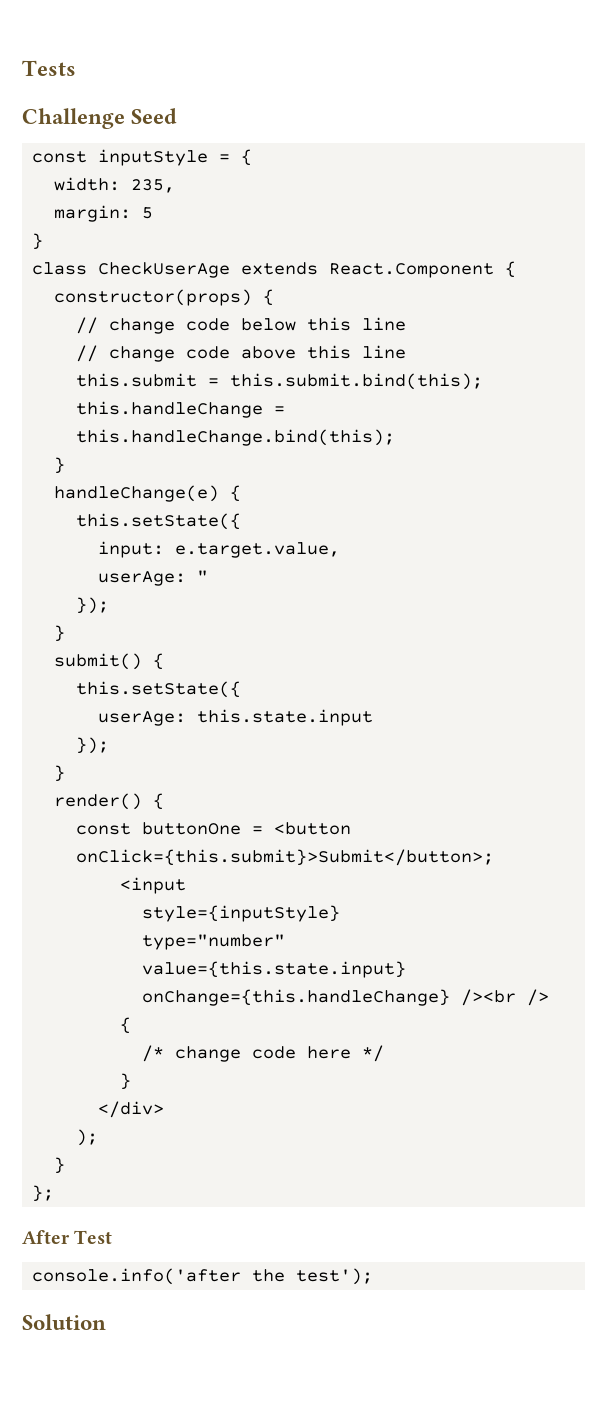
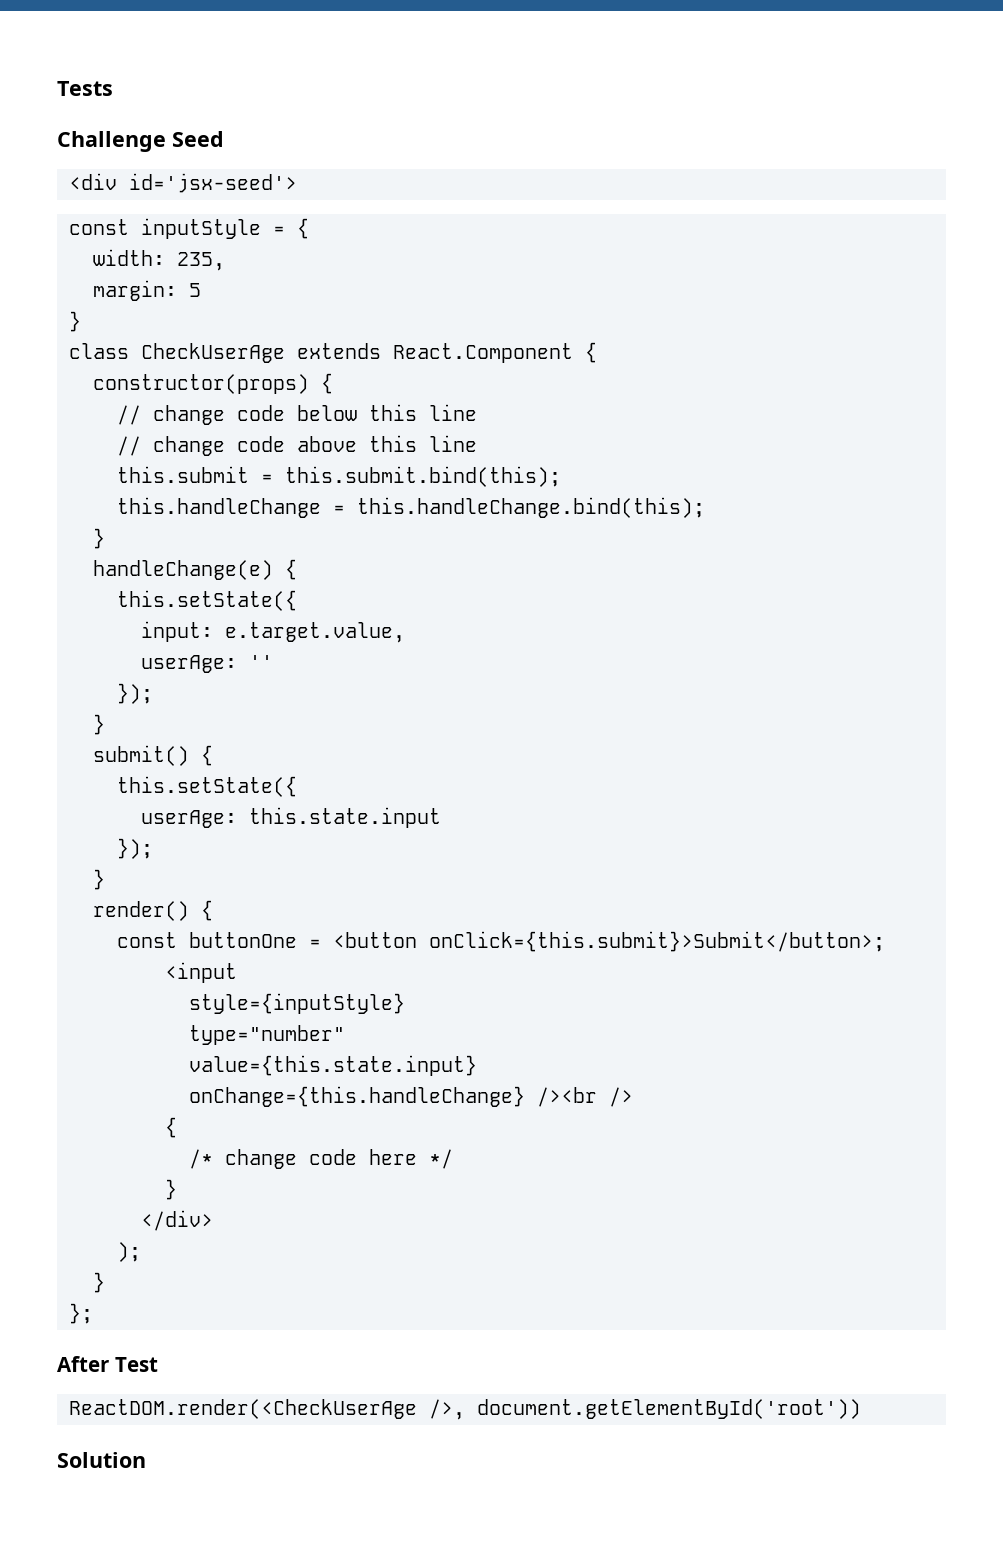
(178, 116) none -> [68,173,297,193] // <div id='jsx-seed'>
[196,570,208,582] " -> [248,655,273,669] ''
[31,1268,373,1285] console.info('after the test'); -> [68,1399,861,1420] ReactDOM.render(<CheckUserAge />, document.getElementById('root'))

